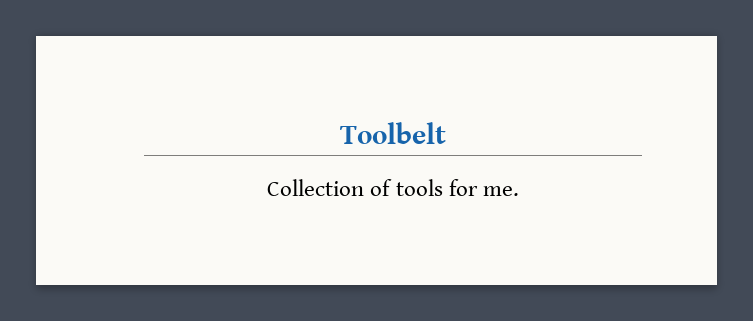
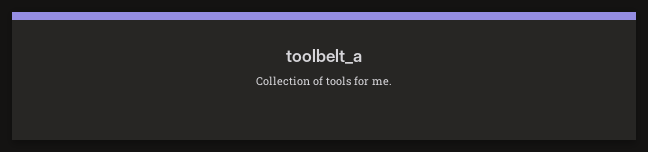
[340,122,446,144] Toolbelt -> [286,49,362,64] toolbelt_a

